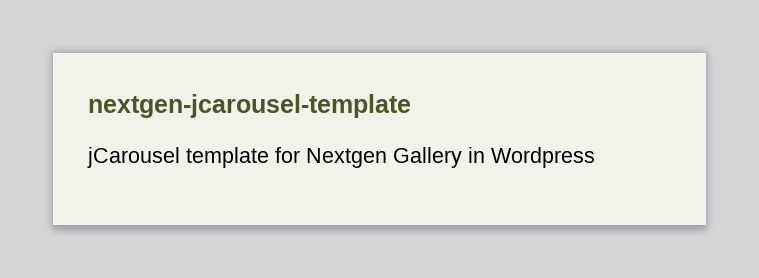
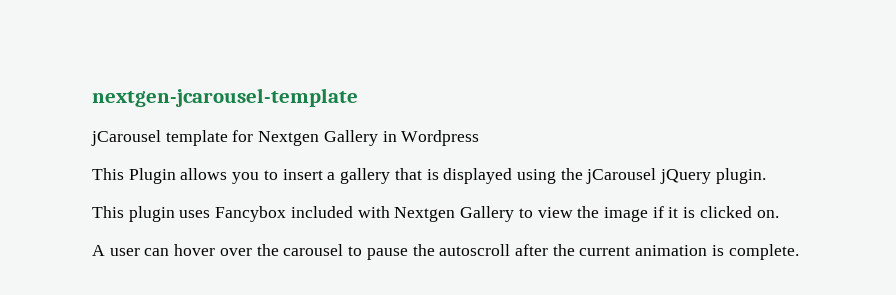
(595, 157) none -> [92,168,766,184] [92,206,779,222] [92,244,799,260] // This Plugin allows you to insert a gallery that is displayed using the jCarousel jQuery plugin. // This plugin uses Fancybox included with Nextgen Gallery to view the image if it is clicked on. // A user can hover over the carousel to pause the autoscroll after the current animation is complete.

